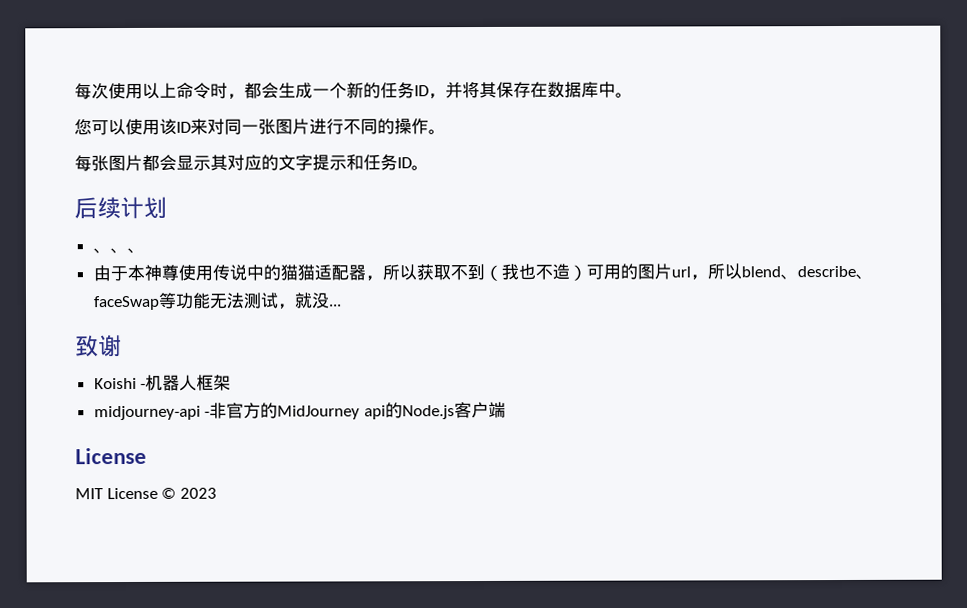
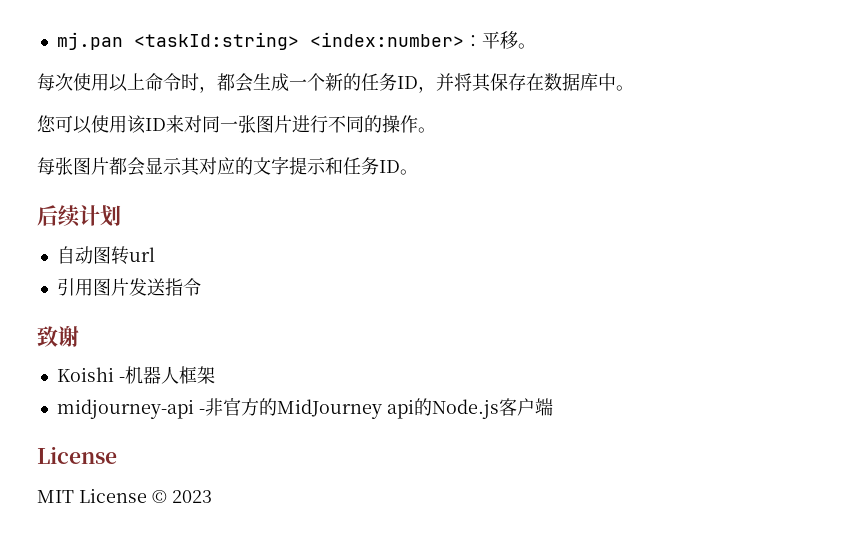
(74, 91) none -> [56,31,536,50] mj.pan <taskId:string> <index:number>：平移。 //
[92,247,145,254] [92,263,873,282] [92,292,342,311] 、、、 // 由于本神尊使用传说中的猫猫适配器，所以获取不到（我也不造）可用的图片url，所以blend、describe、faceSwap等功能无法测试，就没... -> [56,246,155,265] [56,278,201,296] 自动图转url // 引用图片发送指令

